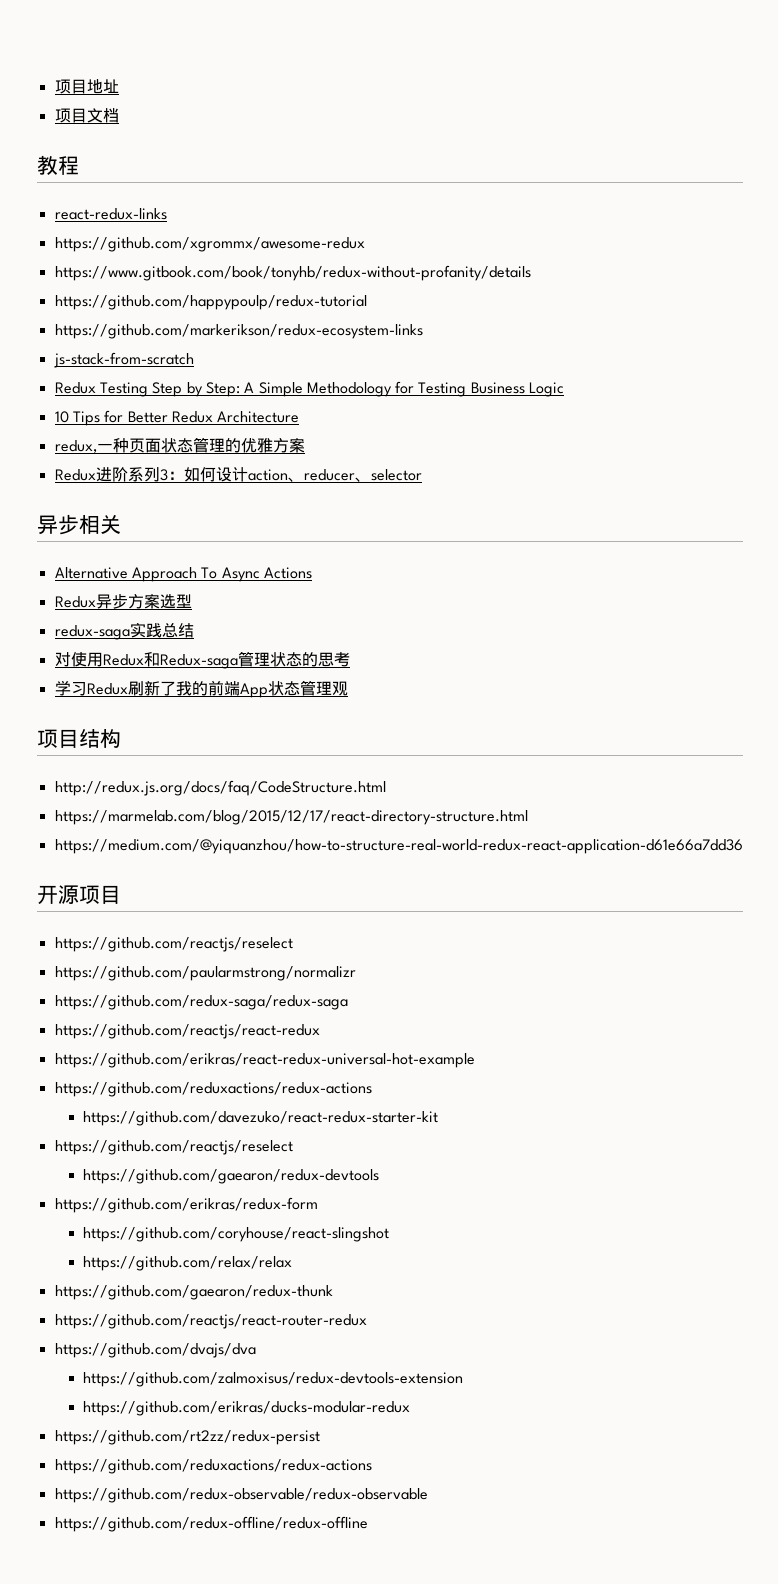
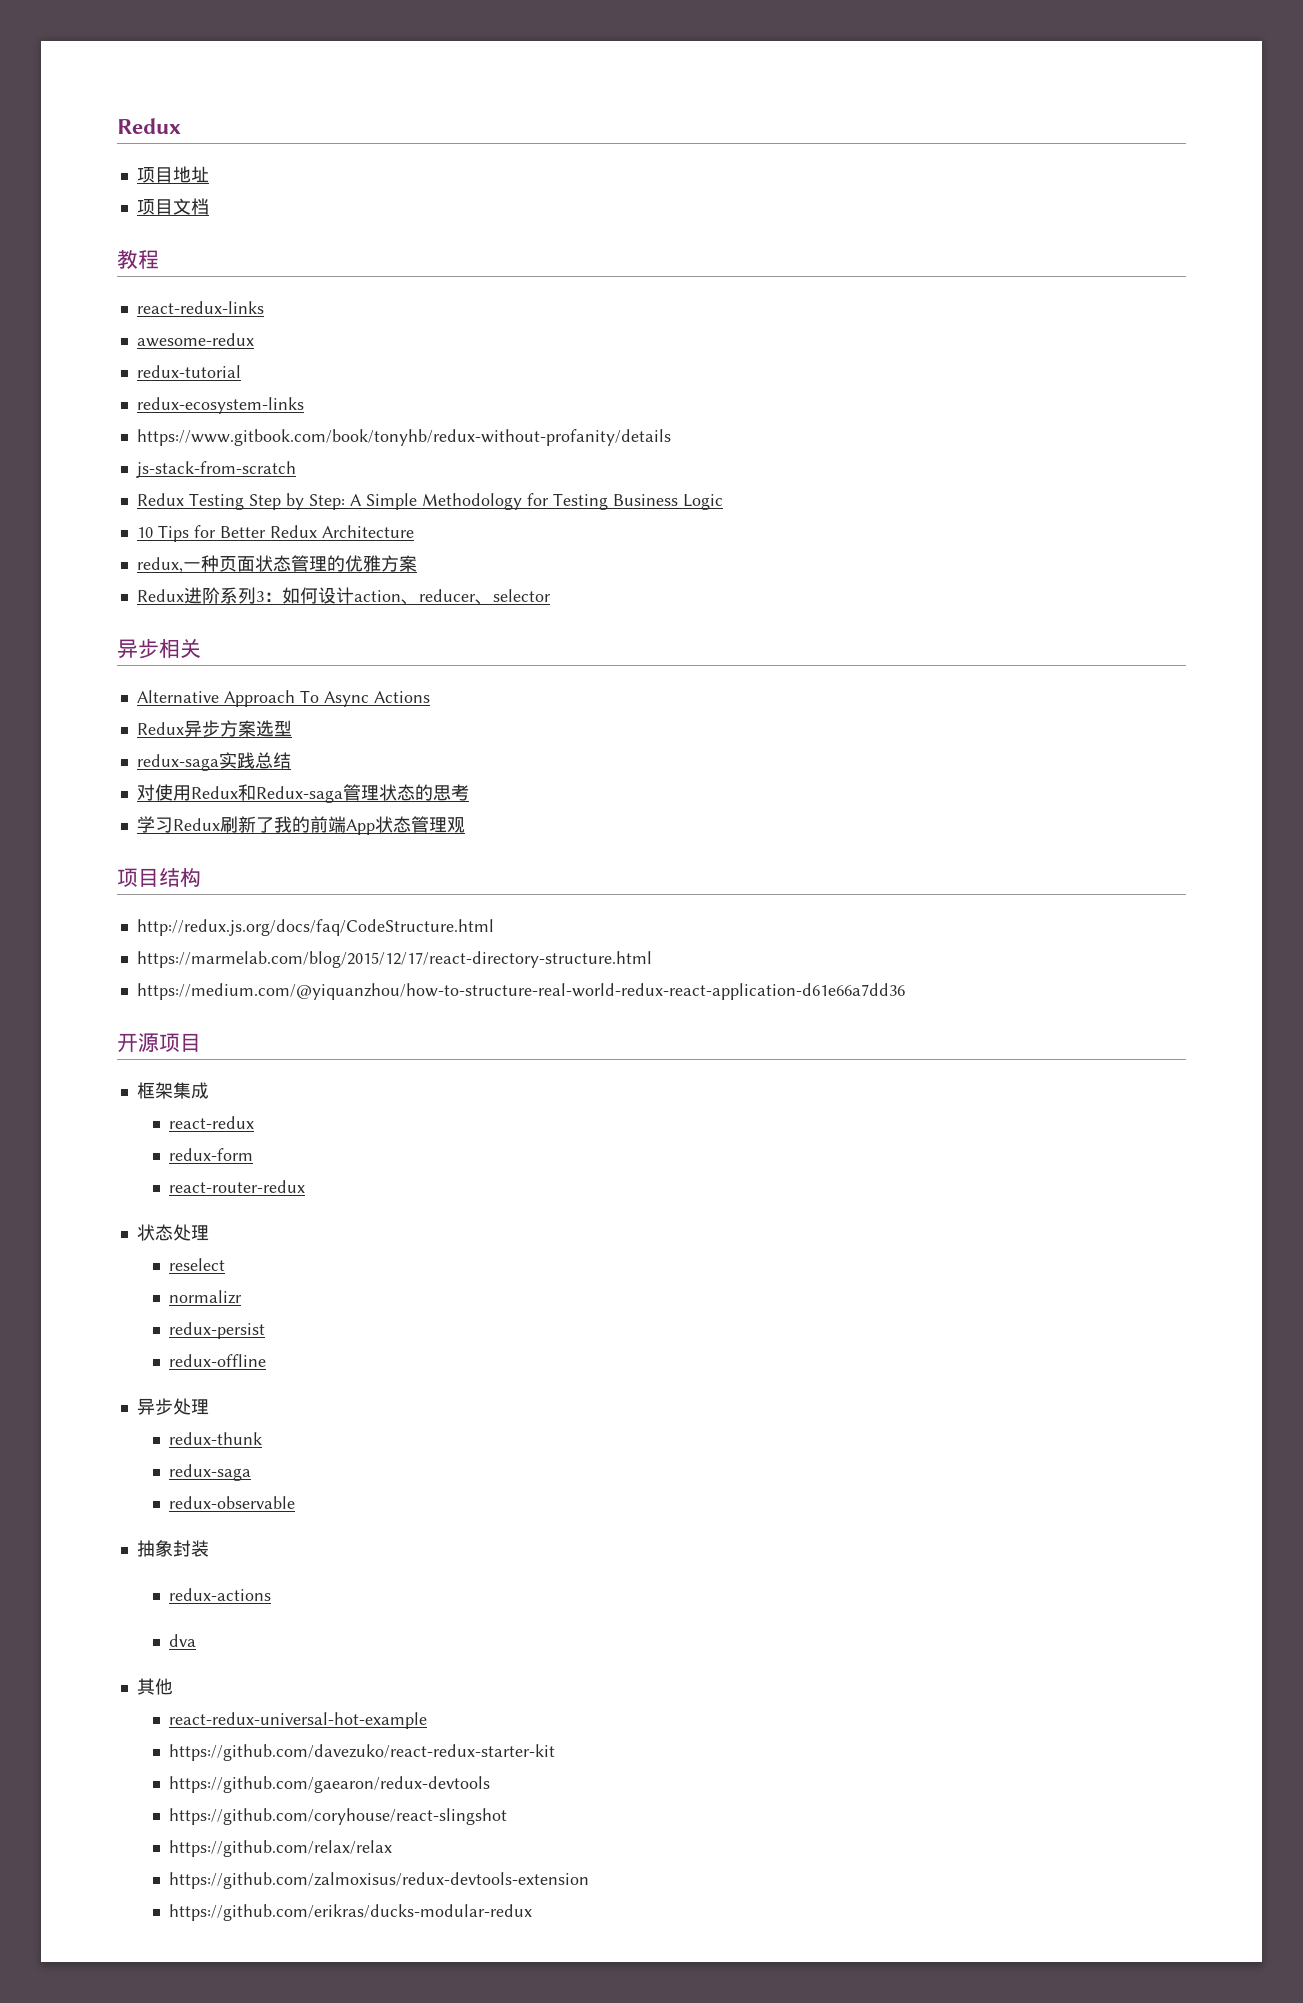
(54, 86) none -> [117,118,181,134] Redux //
[54,237,365,252] https://github.com/xgrommx/awesome-redux -> [136,333,254,347] [136,365,241,378] [136,397,304,414] awesome-redux // redux-tutorial // redux-ecosystem-links
[54,295,367,310] [54,324,423,339] // https://github.com/happypoulp/redux-tutorial // https://github.com/markerikson/redux-ecosystem-links -> (671, 437) none
[54,937,293,952] [54,966,356,981] [54,995,348,1010] [54,1024,320,1039] [54,1053,475,1068] [54,1082,372,1097] https://github.com/reactjs/reselect // https://github.com/paularmstrong/normalizr // https://github.com/redux-saga/redux-saga // https://github.com/reactjs/react-redux // https://github.com/erikras/react-redux-universal-hot-example // https://github.com/reduxactions/redux-actions -> [136,1082,209,1099] [169,1116,255,1129] [169,1148,254,1161] [169,1180,306,1193] [136,1224,209,1241] [169,1258,226,1271] [169,1290,243,1304] [169,1322,266,1339] [169,1354,267,1367] [136,1398,209,1415] [169,1432,263,1445] [169,1464,252,1481] [169,1496,296,1509] [136,1540,209,1557] [169,1588,272,1601] [169,1634,197,1647] [136,1678,173,1695] [169,1712,428,1729] 框架集成 // react-redux // redux-form // react-router-redux // 状态处理 // reselect // normalizr // redux-persist // redux-offline // 异步处理 // redux-thunk // redux-saga // redux-observable // 抽象封装 // redux-actions // dva // 其他 // react-redux-universal-hot-example
[54,1140,293,1155] // https://github.com/reactjs/reselect -> (556, 1752) none
[54,1197,318,1213] // https://github.com/erikras/redux-form -> (491, 1784) none
[54,1285,333,1300] [54,1314,367,1329] [54,1343,256,1358] // https://github.com/gaearon/redux-thunk // https://github.com/reactjs/react-router-redux // https://github.com/dvajs/dva -> (393, 1848) none
[54,1430,320,1445] [54,1459,372,1474] [54,1488,428,1503] [54,1516,368,1532] // https://github.com/rt2zz/redux-persist // https://github.com/reduxactions/redux-actions // https://github.com/redux-observable/redux-observable // https://github.com/redux-offline/redux-offline -> (533, 1912) none

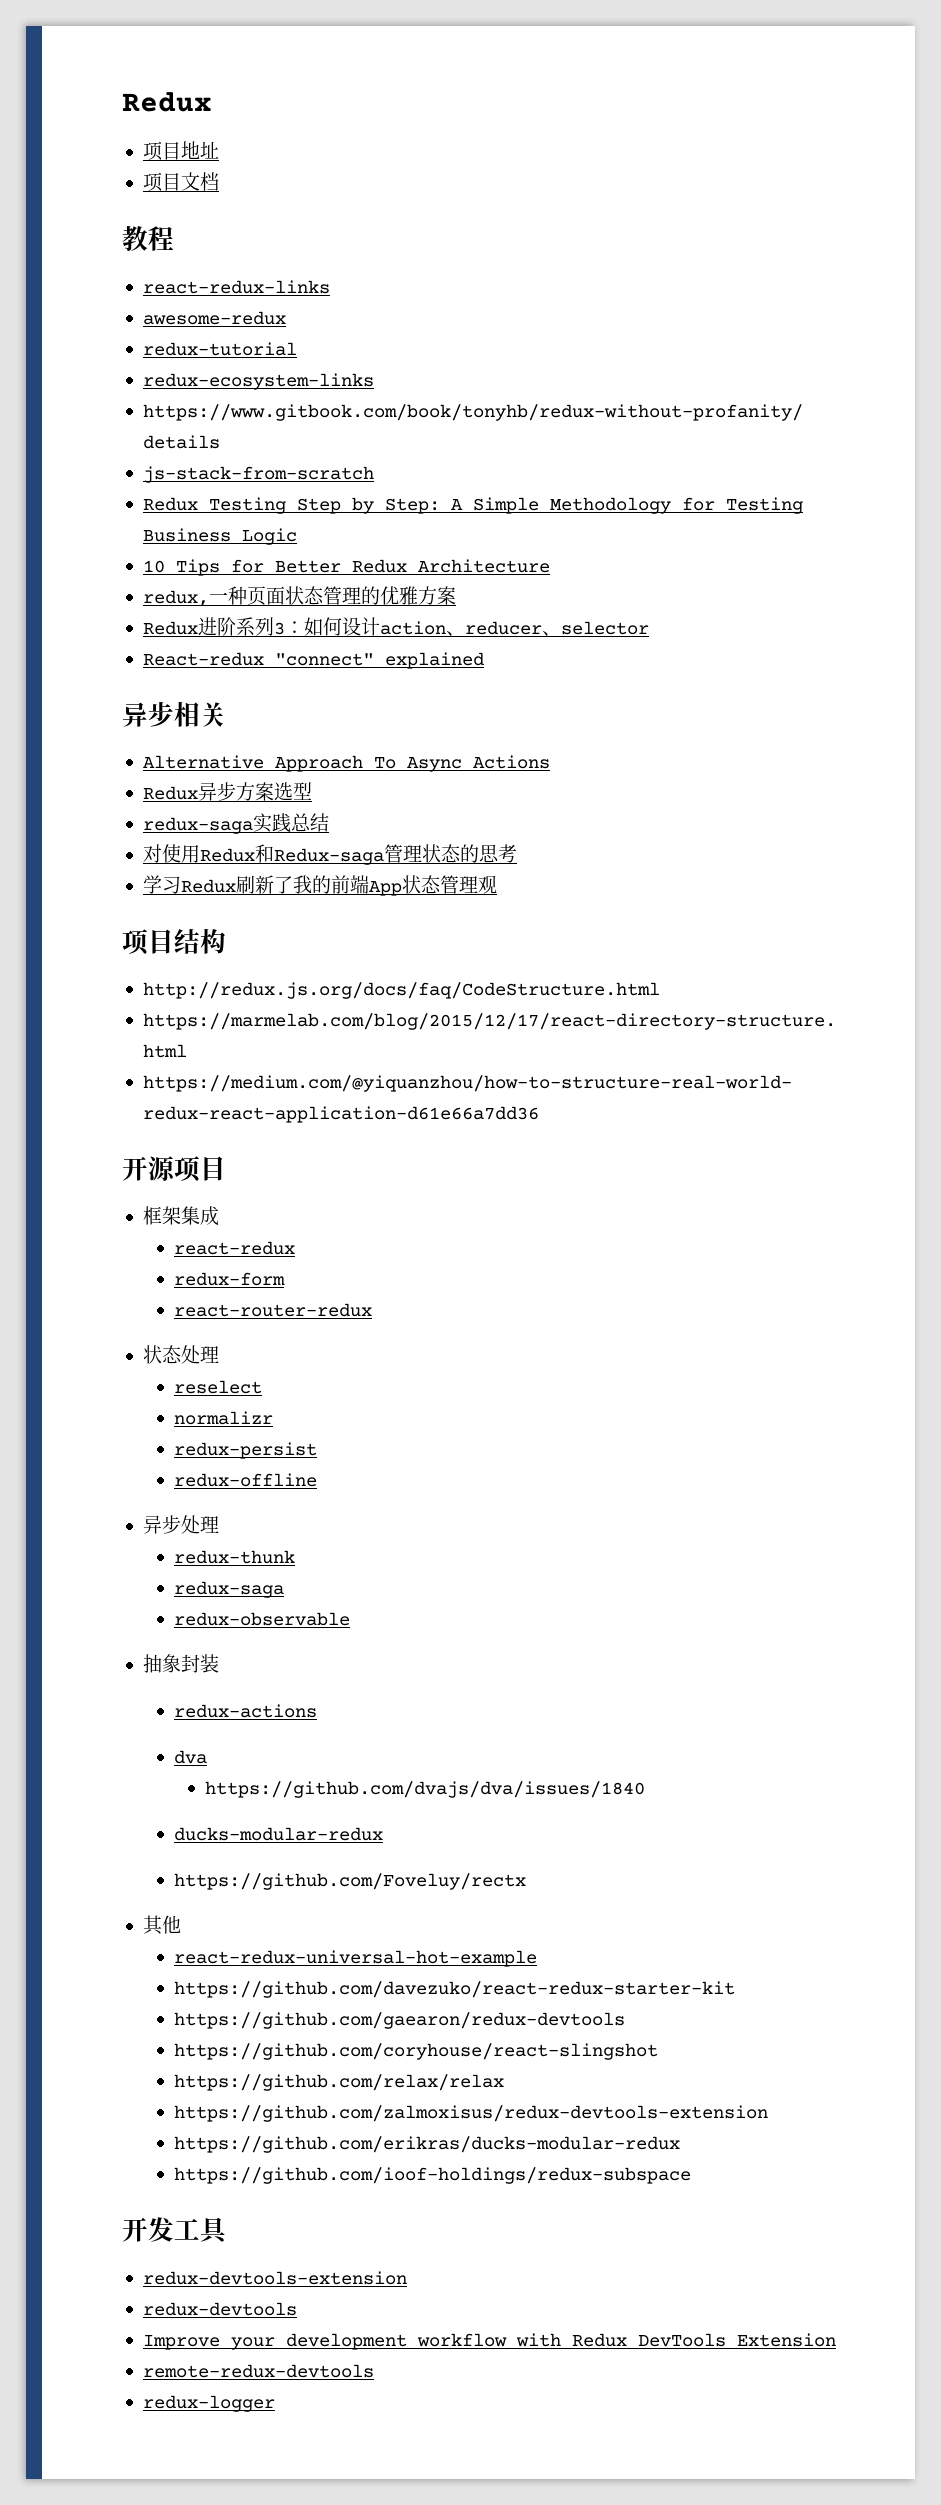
(551, 595) none -> [142,652,484,669] // React-redux "connect" explained
(197, 1640) none -> [205,1781,646,1798] [174,1827,384,1841] [174,1873,527,1890] // https://github.com/dvajs/dva/issues/1840 // ducks-modular-redux // https://github.com/Foveluy/rectx
(533, 1912) none -> [174,2167,692,2184] [122,2217,229,2244] [142,2271,407,2285] [142,2302,297,2316] [142,2333,836,2350] [142,2364,374,2378] [142,2395,275,2412] // https://github.com/ioof-holdings/redux-subspace // 开发工具 // redux-devtools-extension // redux-devtools // Improve your development workflow with Redux DevTools Extension // remote-redux-devtools // redux-logger

